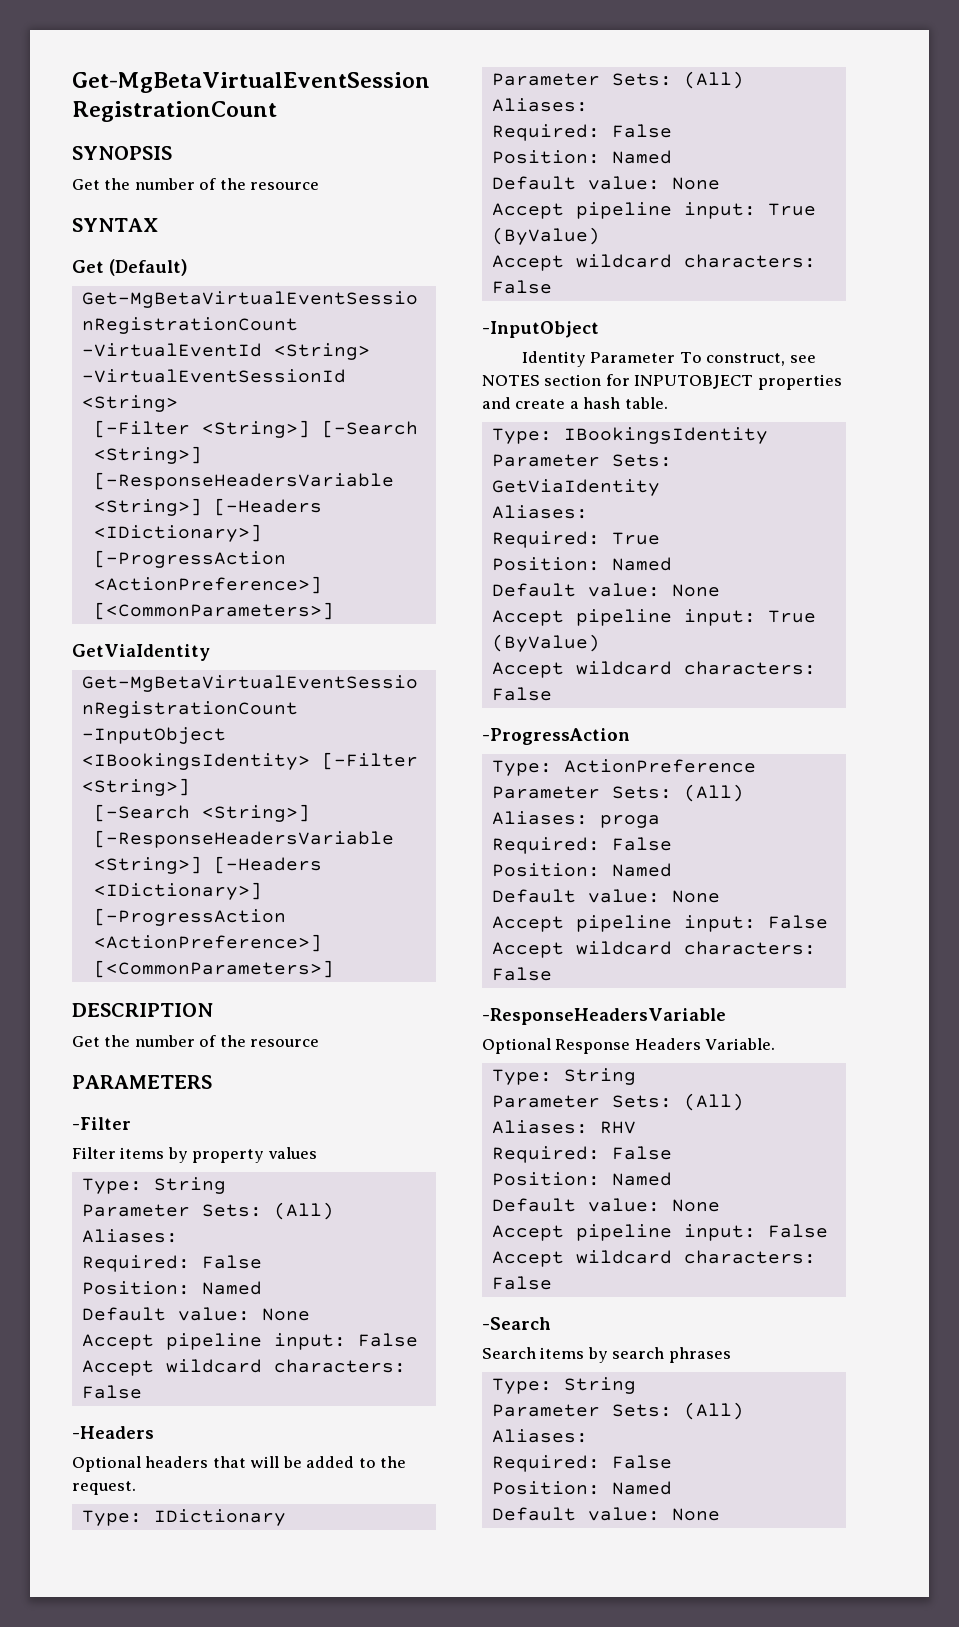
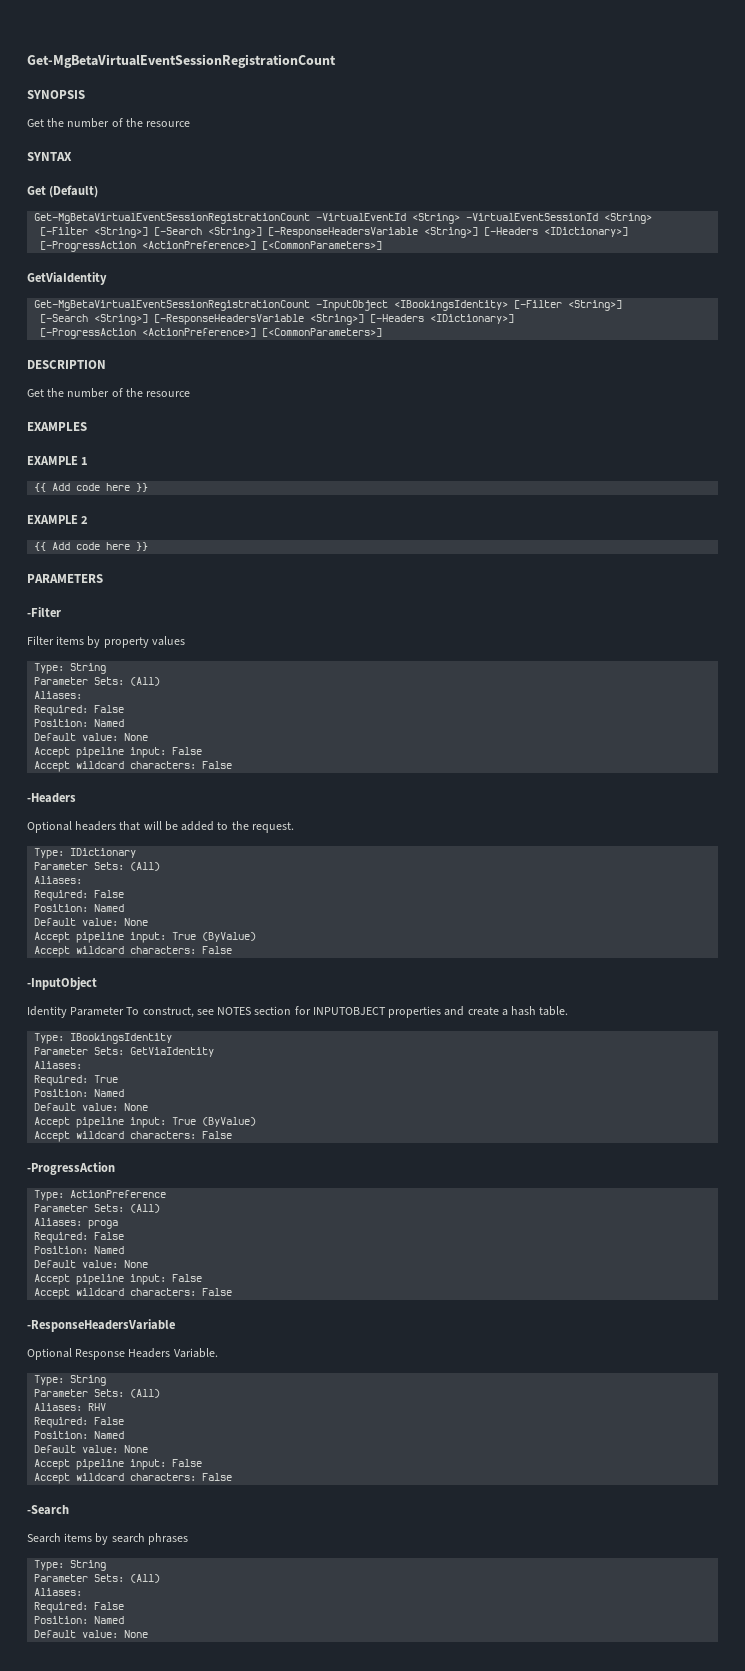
(320, 1043) none -> [27,422,87,431] [27,456,89,465] [34,483,149,492] [27,515,89,524] [34,542,149,551] // EXAMPLES // EXAMPLE 1 // {{ Add code here }} // EXAMPLE 2 // {{ Add code here }}

